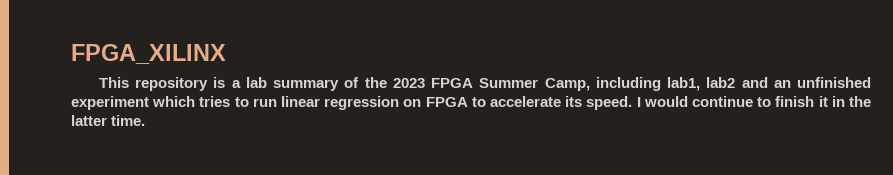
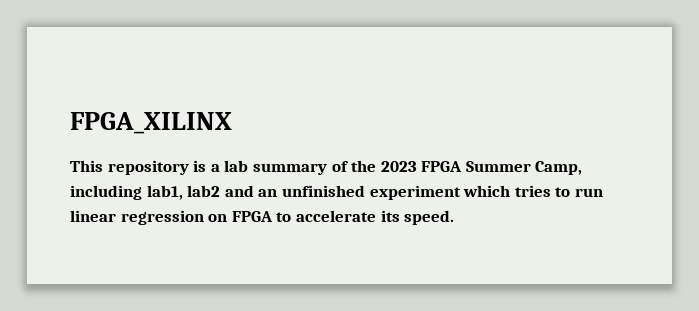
[636,96,872,107] [71,115,146,126] I would continue to finish it in the latter time. -> (455, 217) none

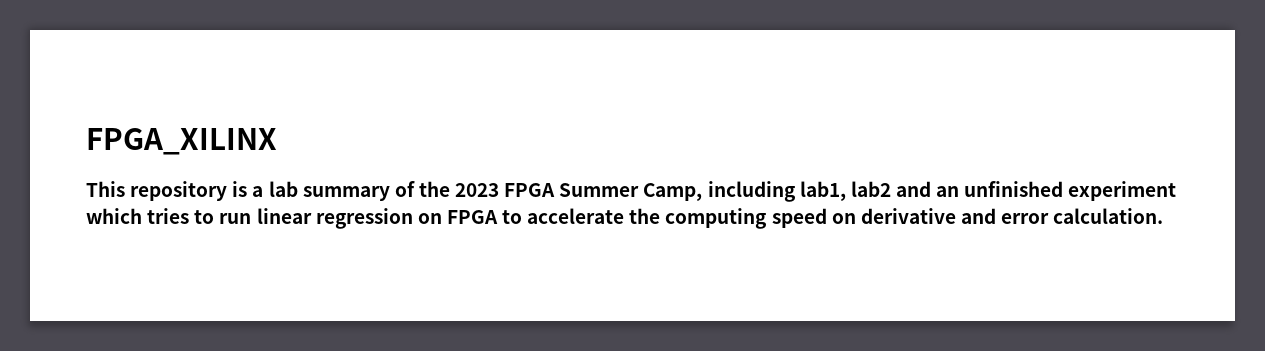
[380,210,455,225] its speed. -> [629,208,1164,229] the computing speed on derivative and error calculation.

